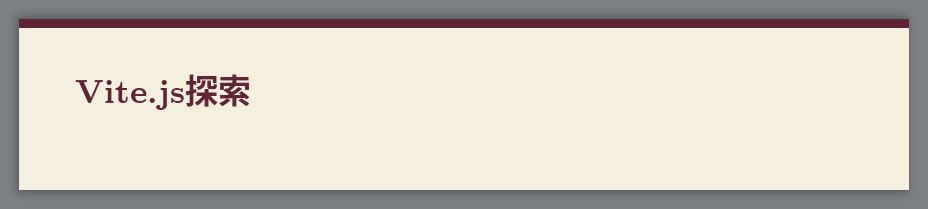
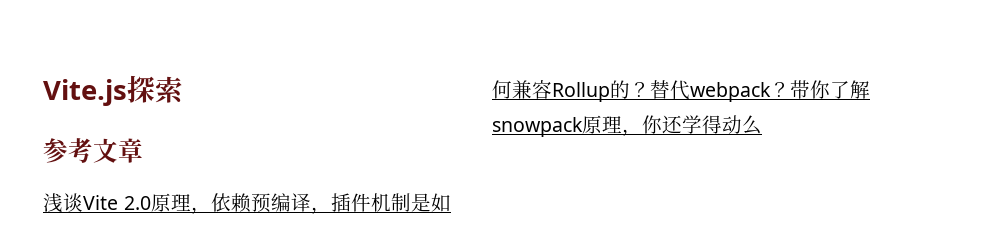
(251, 90) none -> [43,138,143,163] [43,193,451,214] [492,80,870,102] [492,115,762,137] // 参考文章 // 浅谈Vite 2.0原理，依赖预编译，插件机制是如何兼容Rollup的？替代webpack？带你了解snowpack原理，你还学得动么

